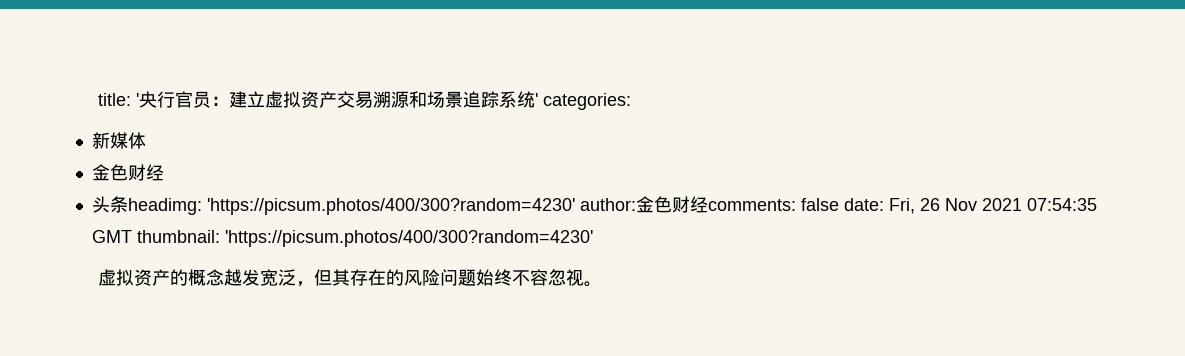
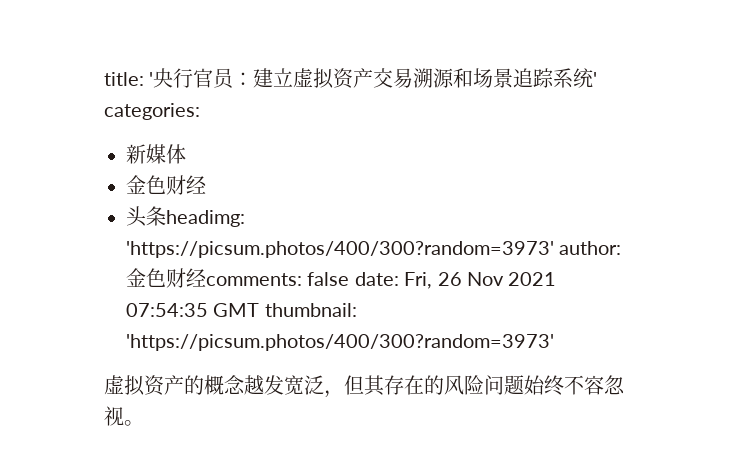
[206,198,575,215] 'https://picsum.photos/400/300?random=4230' -> [126,241,554,258] 'https://picsum.photos/400/300?random=3973'
[224,230,593,247] 'https://picsum.photos/400/300?random=4230' -> [126,334,554,351] 'https://picsum.photos/400/300?random=3973'

